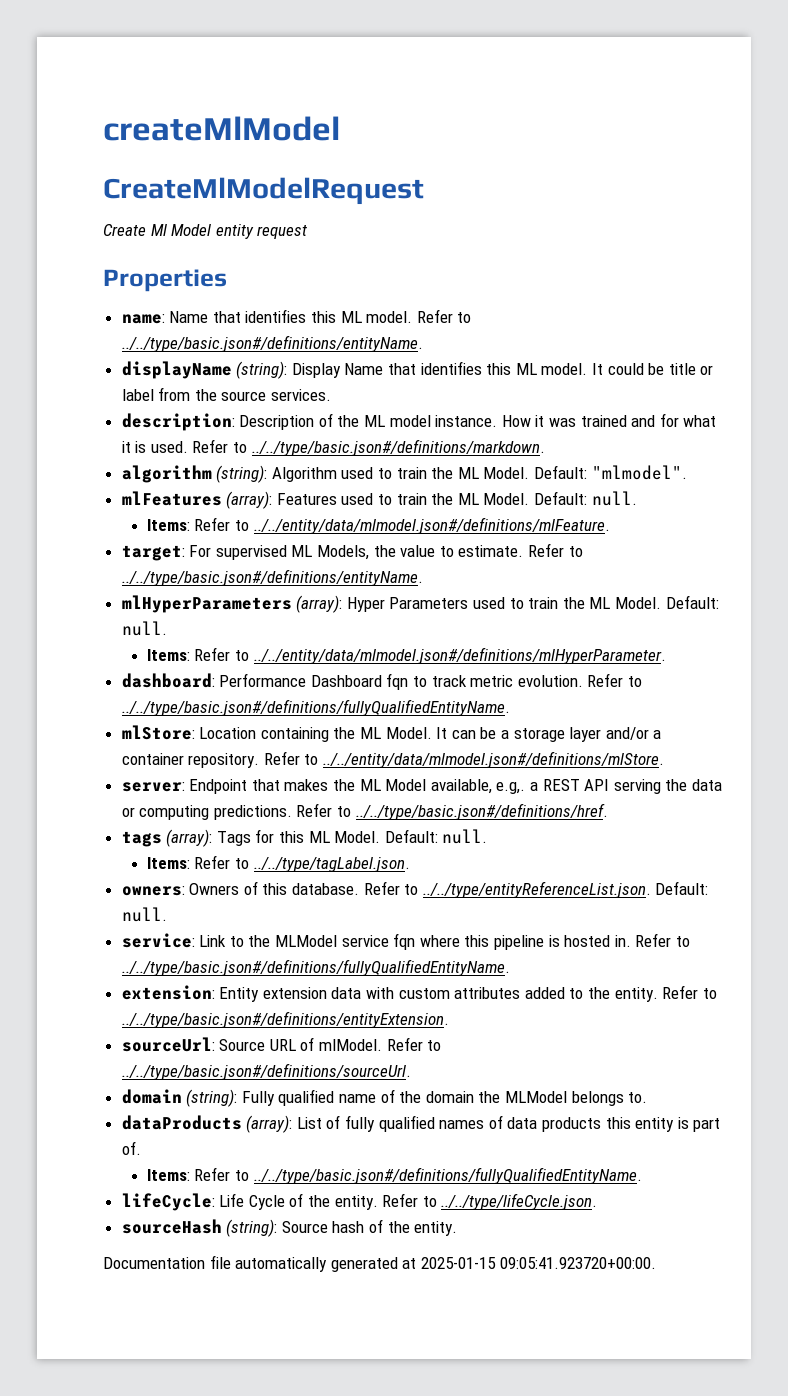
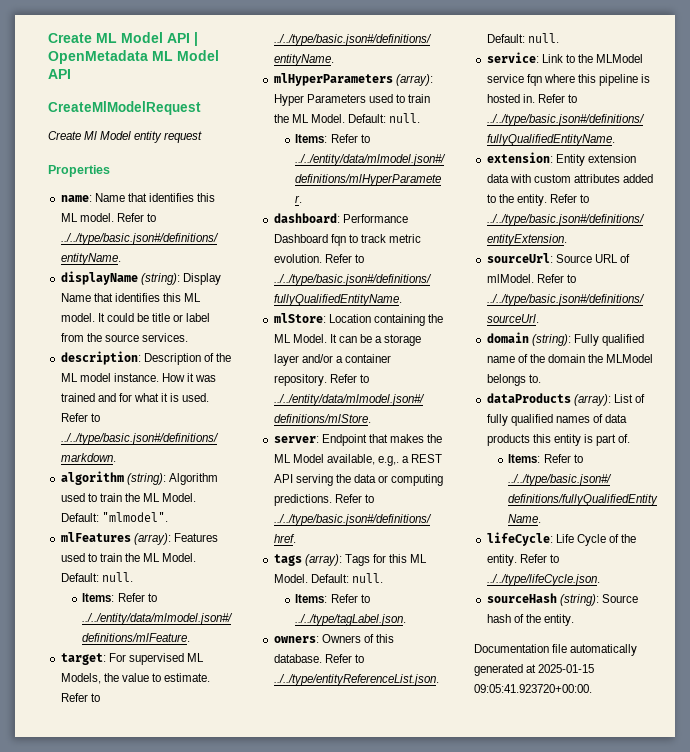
[103,116,340,141] createMlModel -> [48,32,198,46] [48,50,219,64] [48,69,71,79] Create ML Model API | OpenMetadata ML Model API

